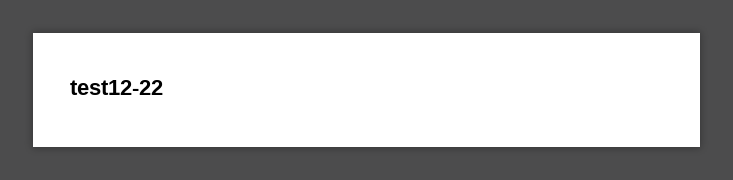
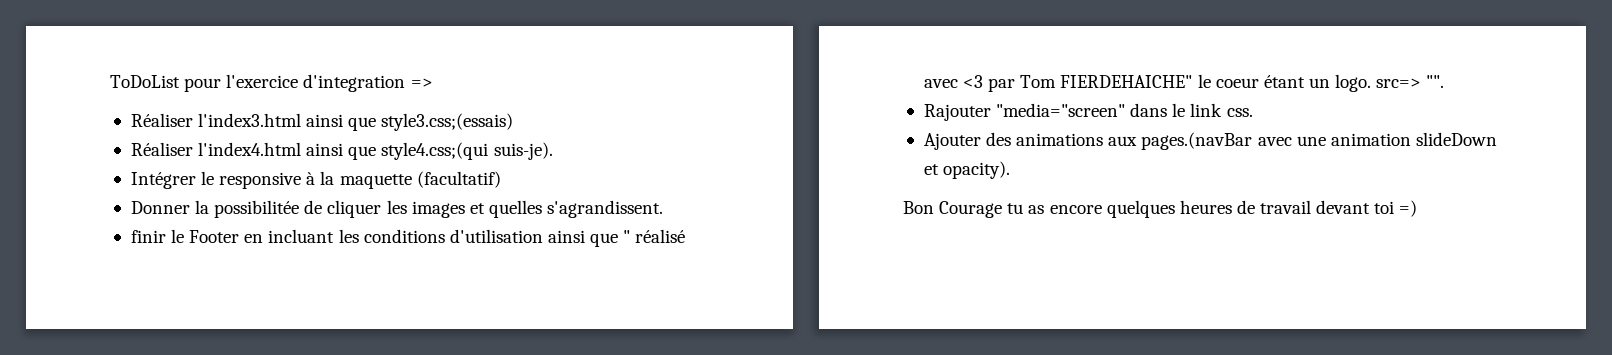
[70,80,163,95] test12-22 -> [110,74,433,92] [130,113,514,131] [130,142,553,160] [130,171,501,189] [130,200,664,218] [130,229,686,247] [923,74,1445,92] [923,103,1253,121] [923,132,1497,150] [923,161,1011,179] [903,200,1418,218] ToDoList pour l'exercice d'integration => // Réaliser l'index3.html ainsi que style3.css;(essais) // Réaliser l'index4.html ainsi que style4.css;(qui suis-je). // Intégrer le responsive à la maquette (facultatif) // Donner la possibilitée de cliquer les images et quelles s'agrandissent. // finir le Footer en incluant les conditions d'utilisation ainsi que " réalisé avec <3 par Tom FIERDEHAICHE" le coeur étant un logo. src=> "". // Rajouter "media="screen" dans le link css. // Ajouter des animations aux pages.(navBar avec une animation slideDown et opacity). // Bon Courage tu as encore quelques heures de travail devant toi =)

